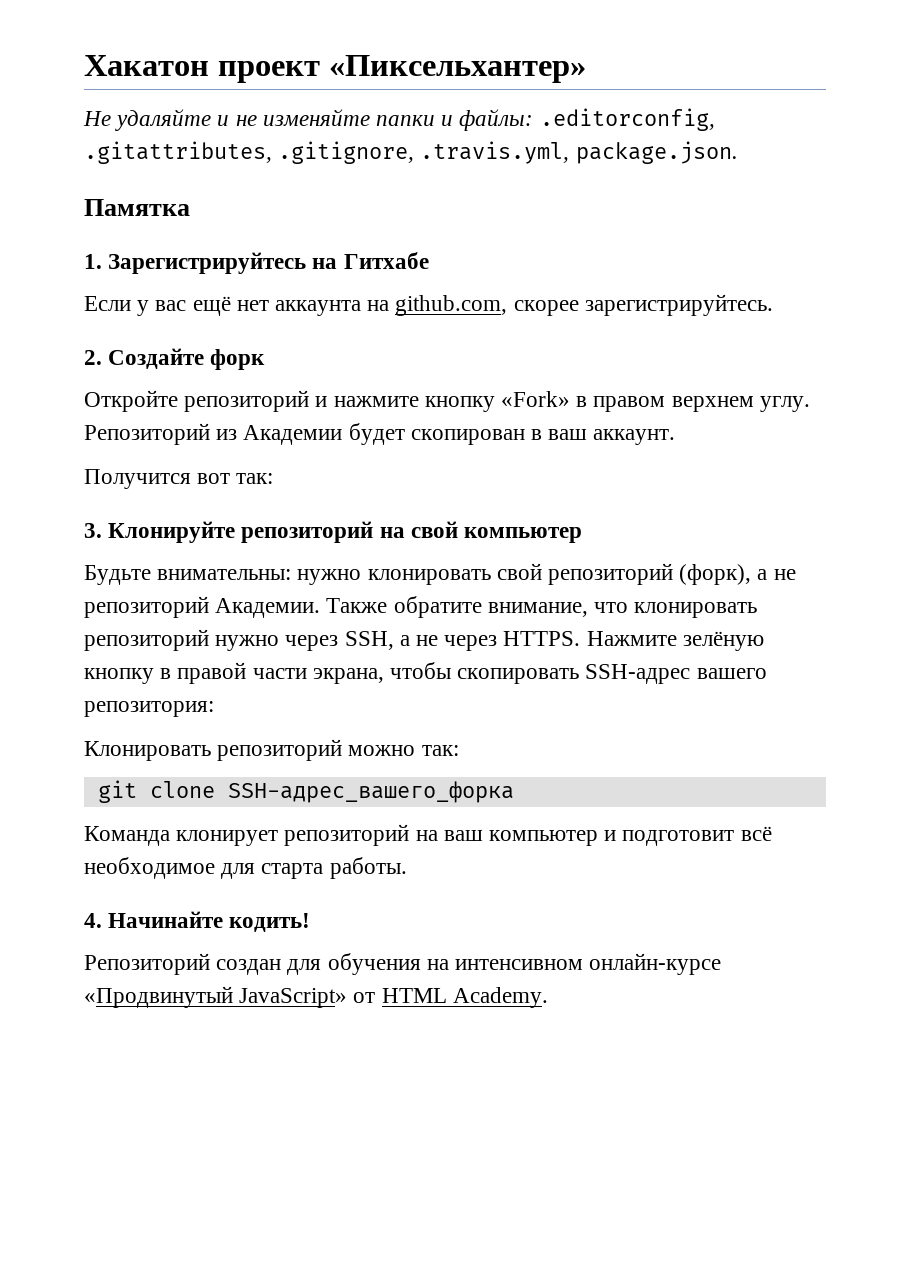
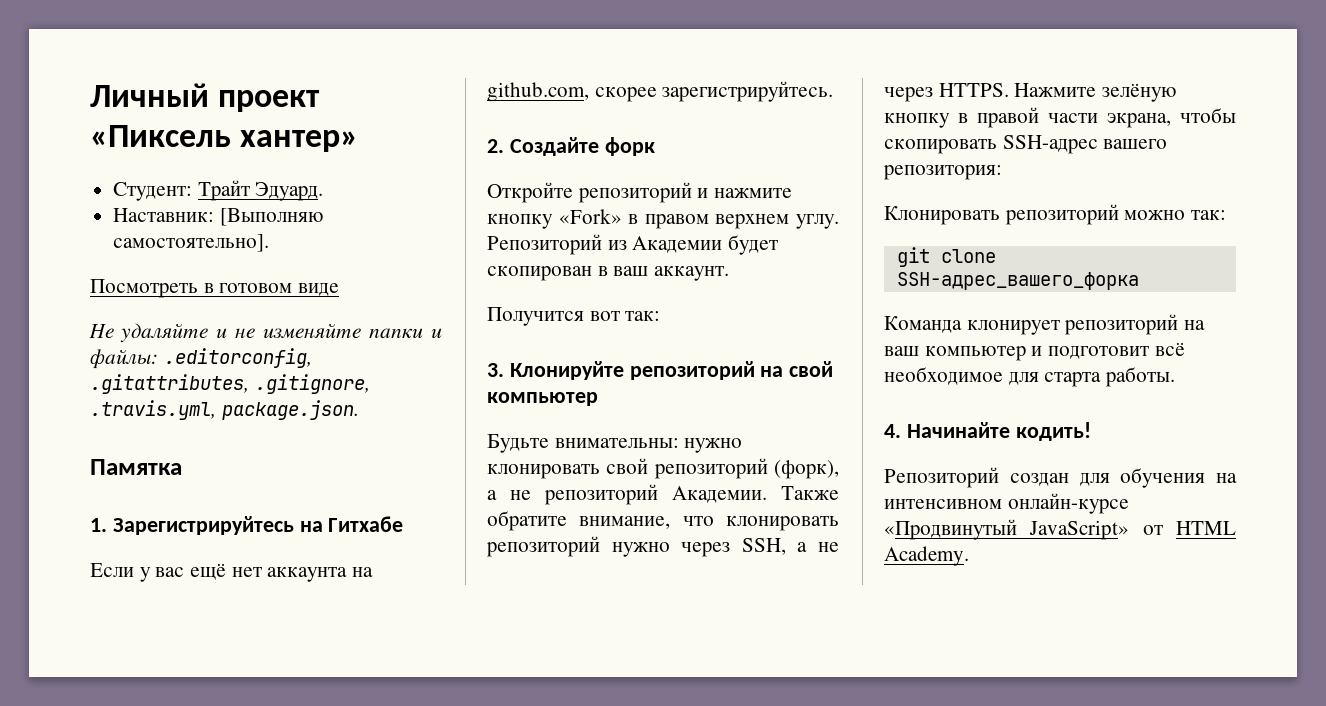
[84,55,586,83] Хакатон проект «Пиксельхантер» -> [90,83,321,112] [90,125,359,152] [113,180,324,201] [113,208,324,226] [113,234,270,252] [90,279,340,298] Личный проект «Пиксель хантер» // Студент: Трайт Эдуард. // Наставник: [Выполняю самостоятельно]. // Посмотреть в готовом виде

